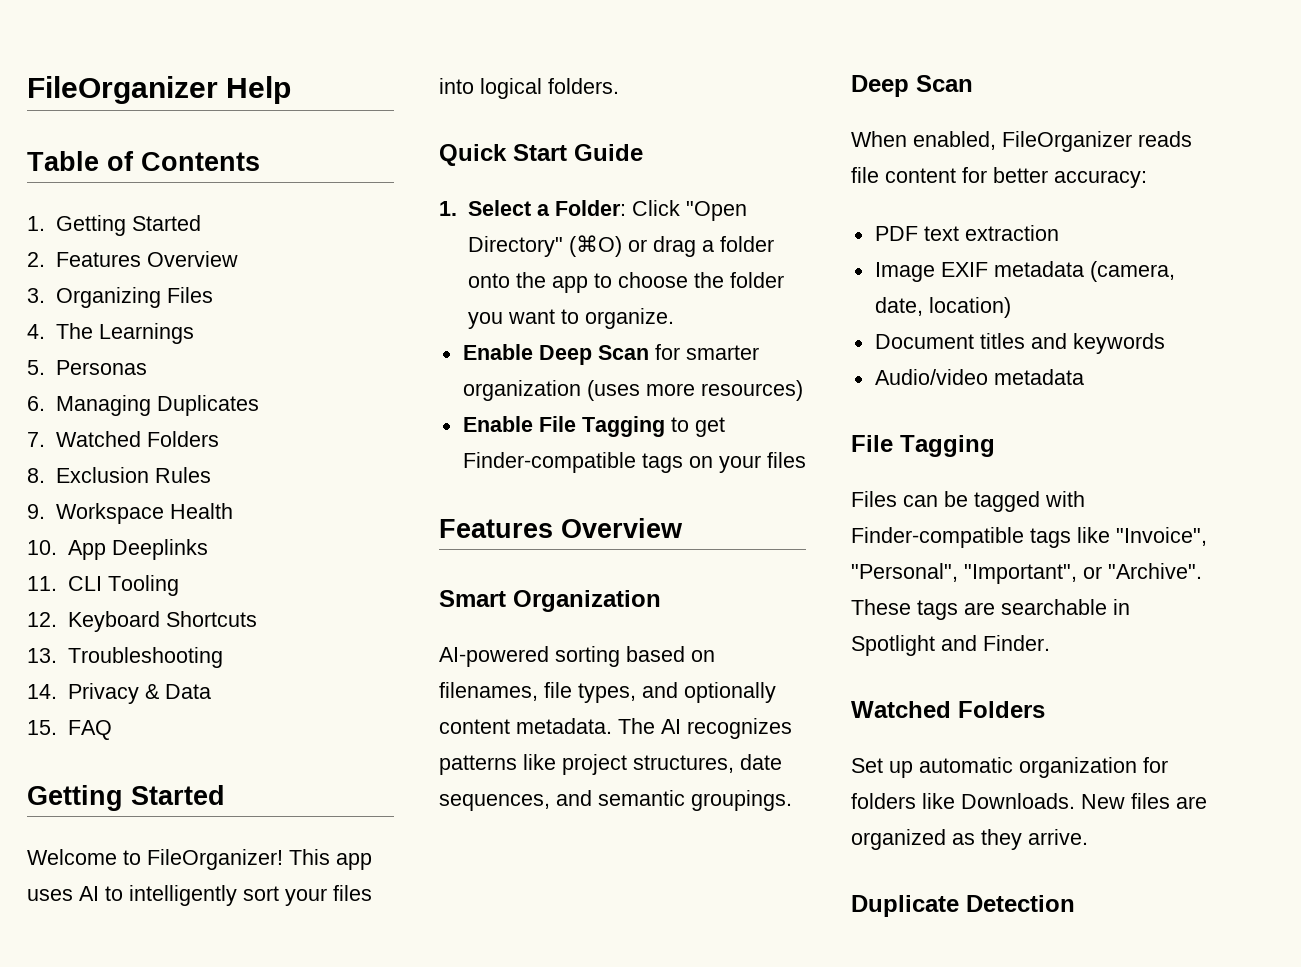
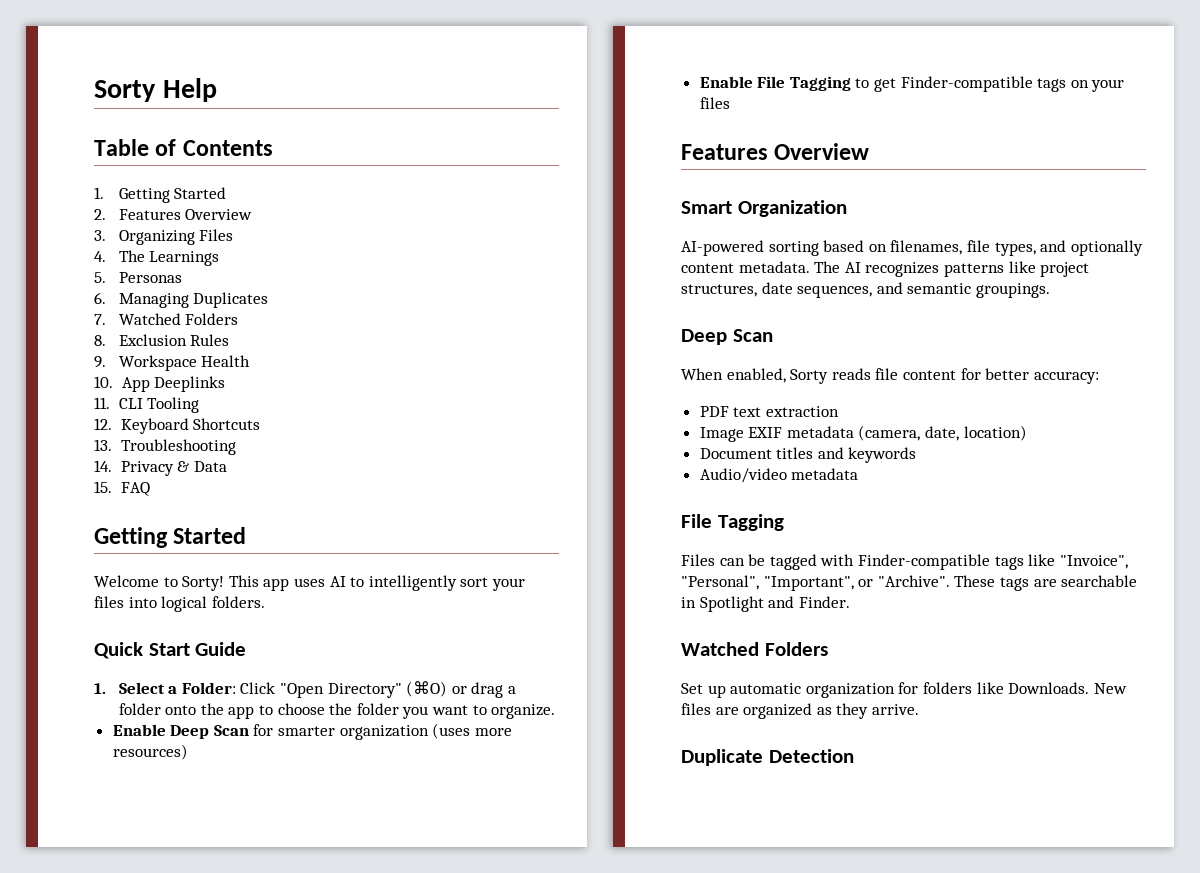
[27,76,218,104] FileOrganizer -> [94,80,156,102] Sorty
[147,849,283,870] FileOrganizer! -> [182,576,225,591] Sorty!
[1002,131,1132,152] FileOrganizer -> [790,369,829,384] Sorty

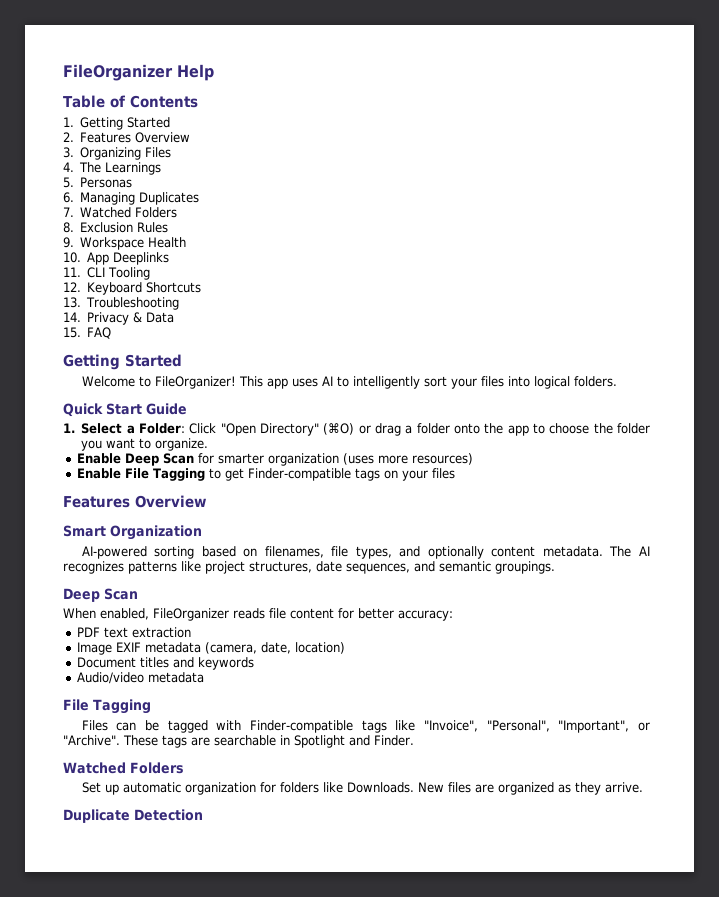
[94,80,156,102] Sorty -> [63,64,173,81] FileOrganizer
[182,576,225,591] Sorty! -> [154,376,236,389] FileOrganizer!
[790,369,829,384] Sorty -> [153,608,229,621] FileOrganizer

